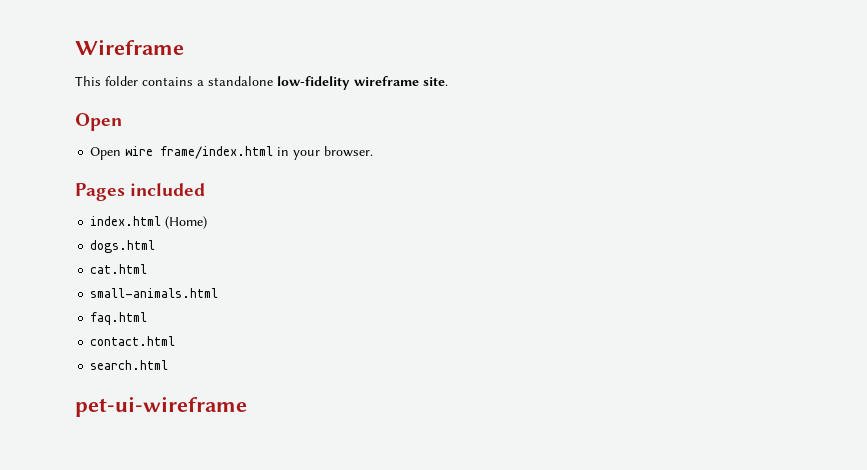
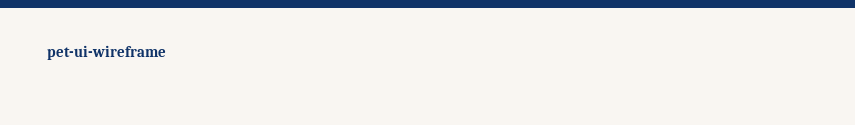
[75,39,184,55] [75,76,448,90] [75,113,122,131] [90,146,374,160] [75,183,206,201] [90,216,208,229] [90,240,156,253] [90,264,148,274] [90,288,219,298] [90,312,148,325] [90,336,176,346] [90,360,169,370] Wireframe // This folder contains a standalone low-fidelity wireframe site. // Open // Open wire frame/index.html in your browser. // Pages included // index.html (Home) // dogs.html // cat.html // small-animals.html // faq.html // contact.html // search.html // -> (47, 52) none

